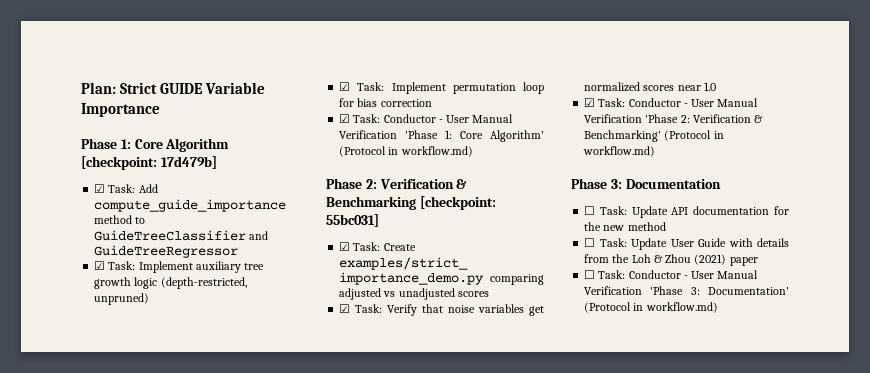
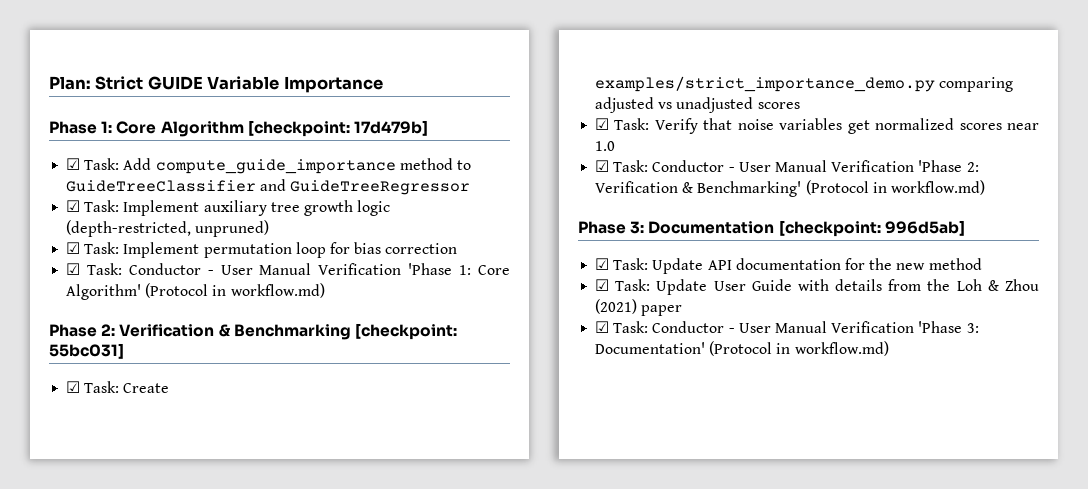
[584,206,596,215] // ☐ -> [778,220,965,237] [595,258,610,270] [checkpoint: 996d5ab] // ☑
[584,238,596,247] ☐ -> [595,279,610,291] ☑
[584,270,596,279] ☐ -> [595,321,610,333] ☑

